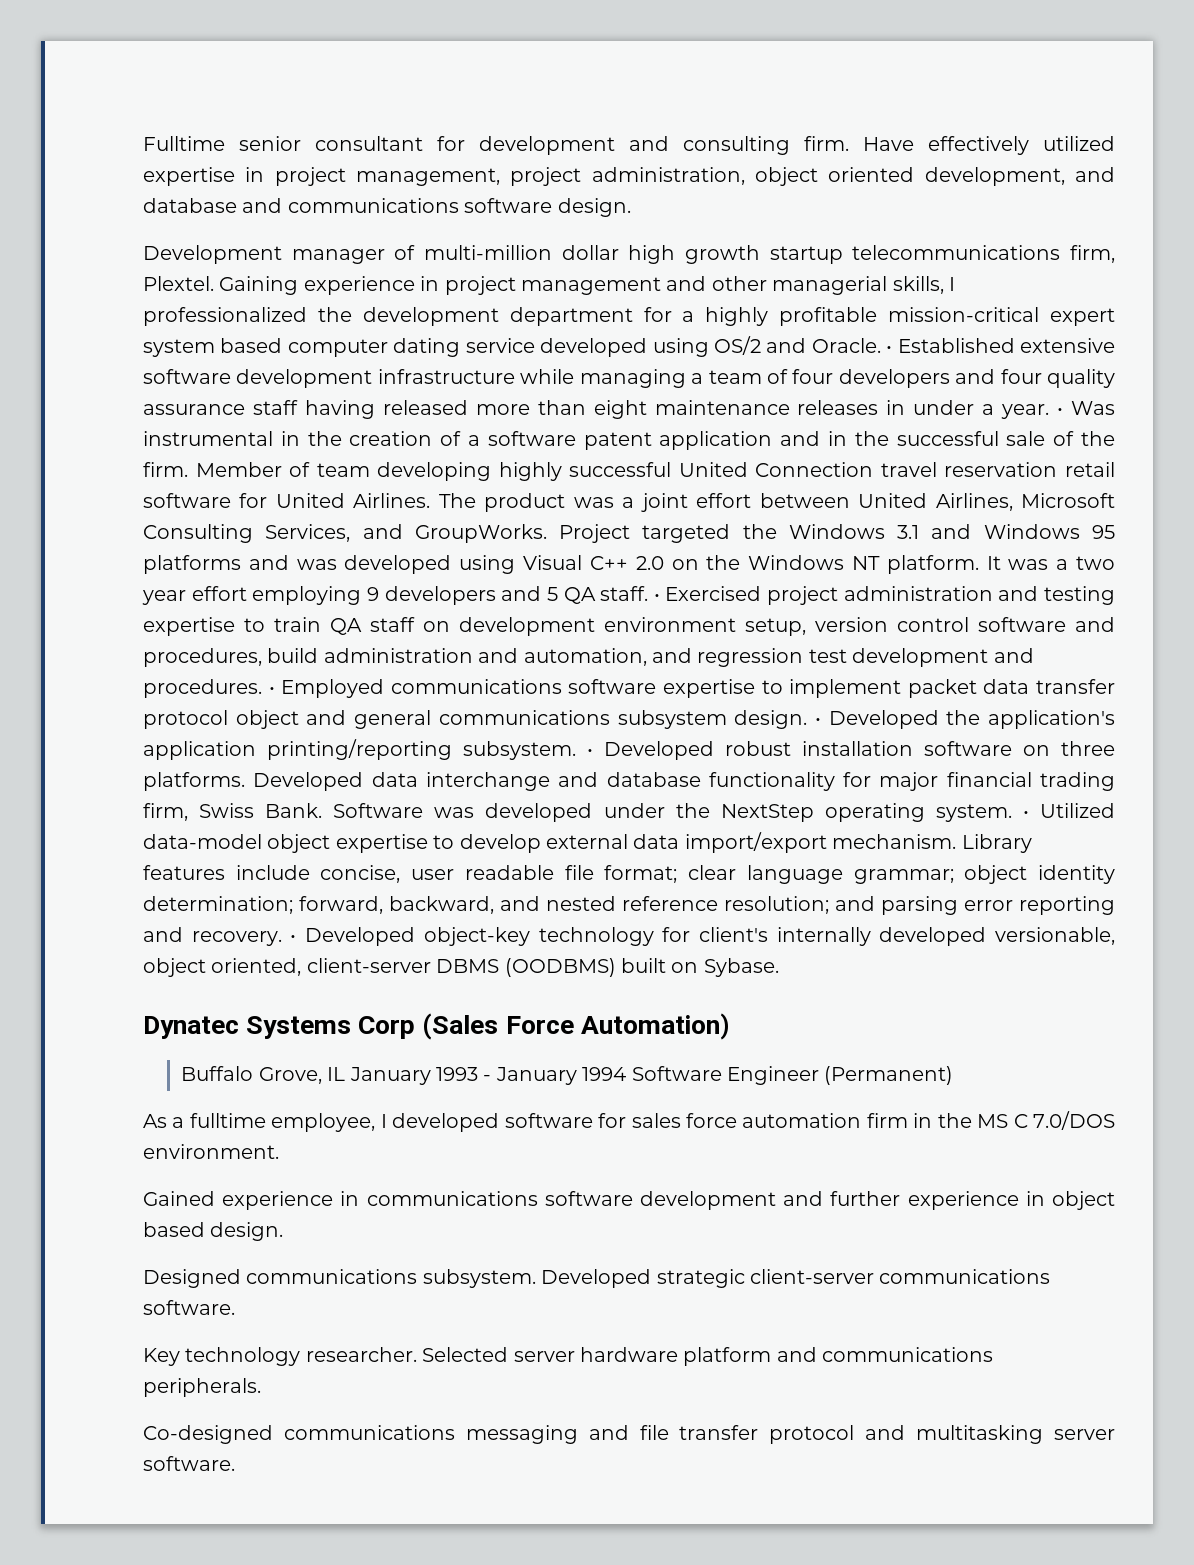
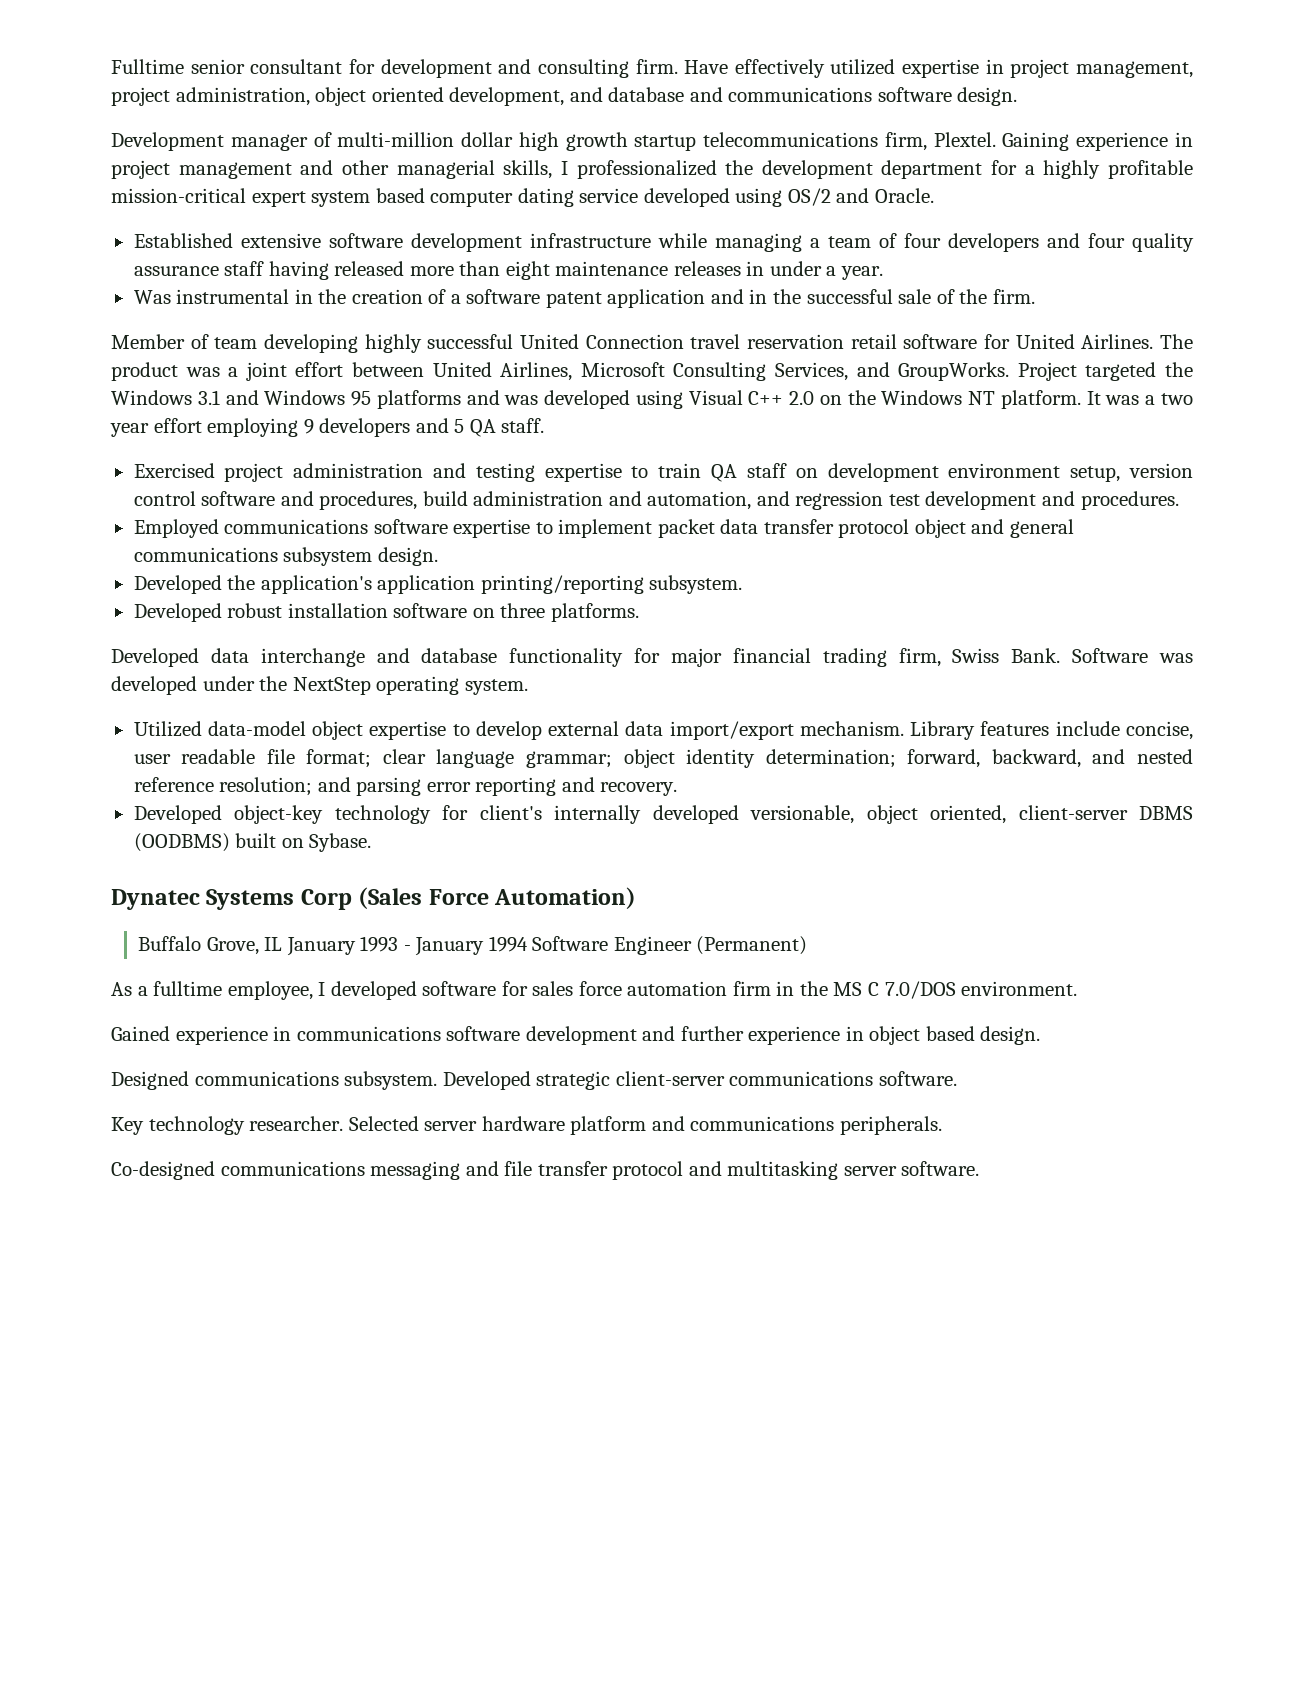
[886,346,893,353] • -> (934, 195) //
[1057,408,1064,415] • -> (883, 273) //
(188, 469) none -> (1035, 296) //
[653,594,660,601] • -> (545, 425) //
[268,687,275,694] • -> (1179, 500) //
[814,718,821,725] • -> (438, 556) //
[587,749,593,756] • -> (743, 584) //
(245, 781) none -> (639, 612) //
[1022,811,1029,818] • -> (528, 687) //
[290,935,297,942] • -> (678, 789) //

